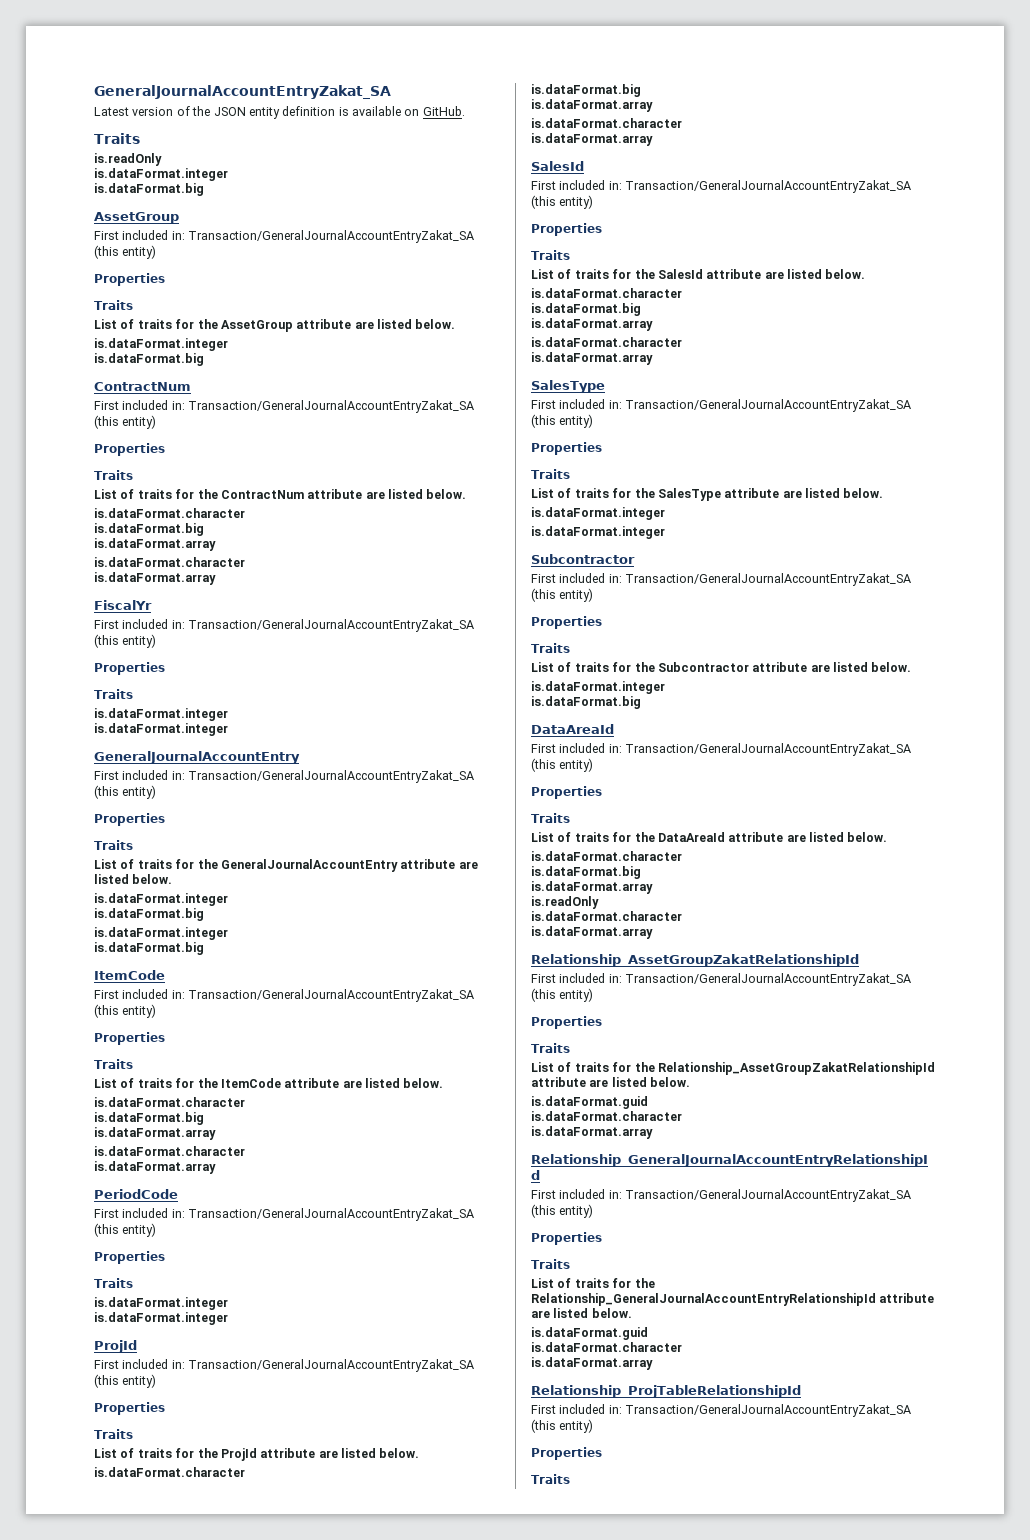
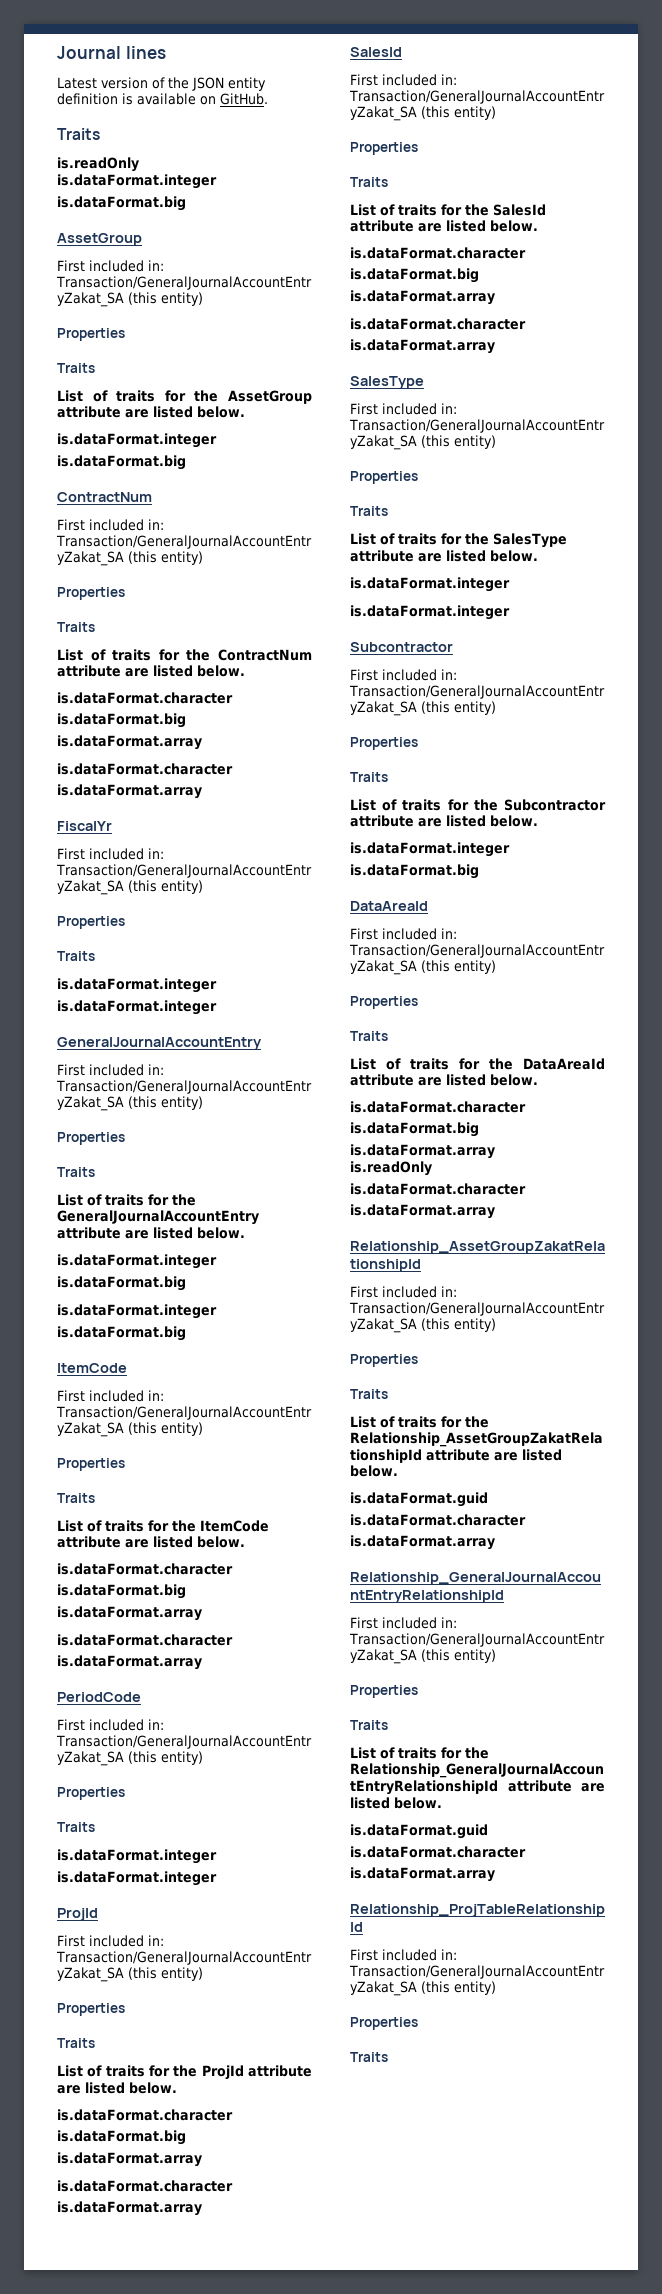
[94,85,391,99] GeneralJournalAccountEntryZakat_SA -> [57,46,166,59] Journal lines

